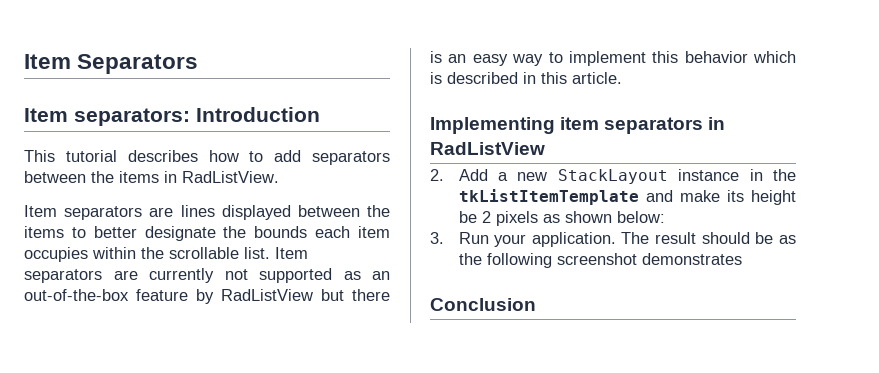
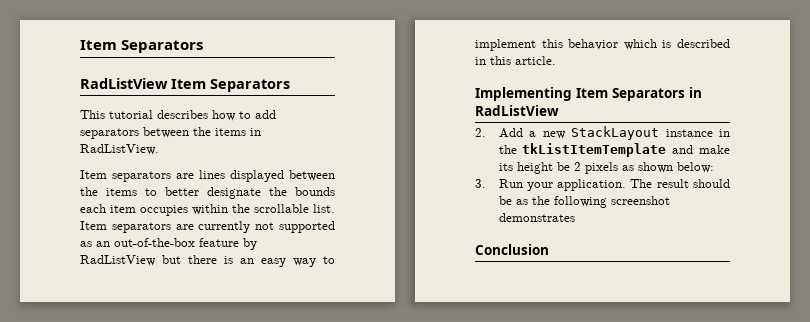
[24,54,199,74] [24,107,320,126] Item Separators // Item separators: Introduction -> [80,40,204,53] [80,78,290,92] Item Separators // RadListView Item Separators
[560,117,704,134] item separators -> [576,88,685,101] Item Separators

